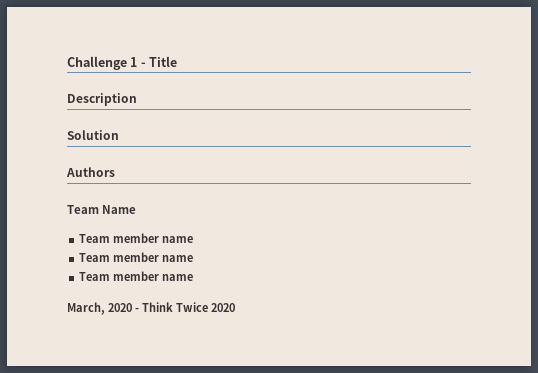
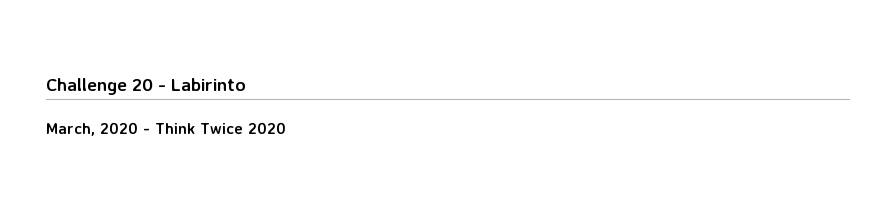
[130,56,178,67] [67,93,137,106] [67,130,119,140] [66,167,115,177] [67,205,137,214] [79,233,194,243] [79,252,194,262] [79,271,194,281] 1 - Title // Description // Solution // Authors // Team Name // Team member name // Team member name // Team member name -> [132,78,246,91] 20 - Labirinto

